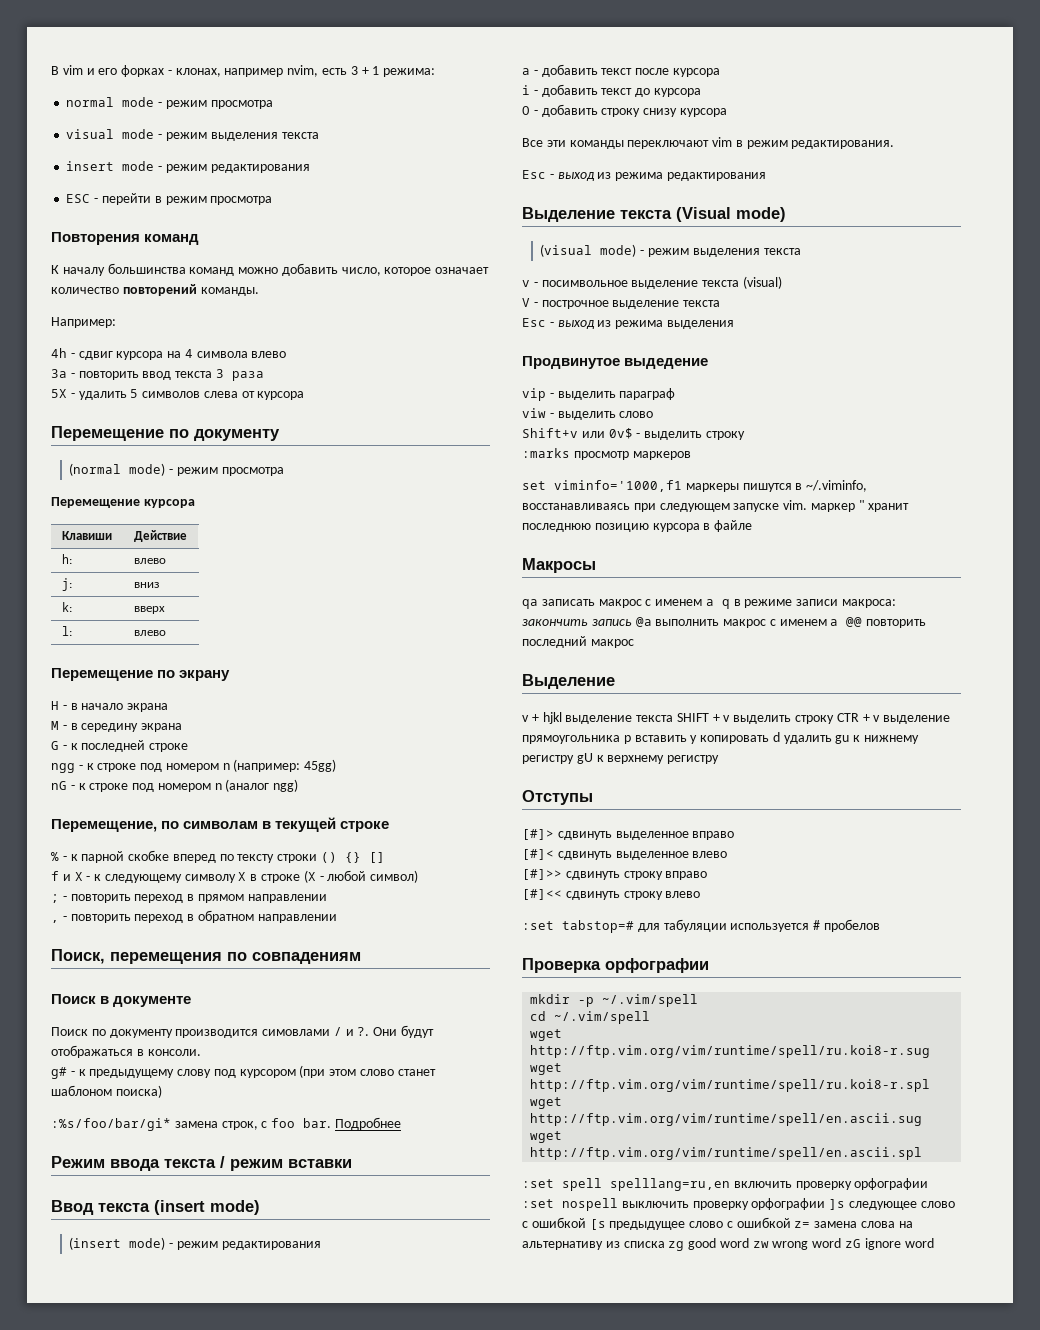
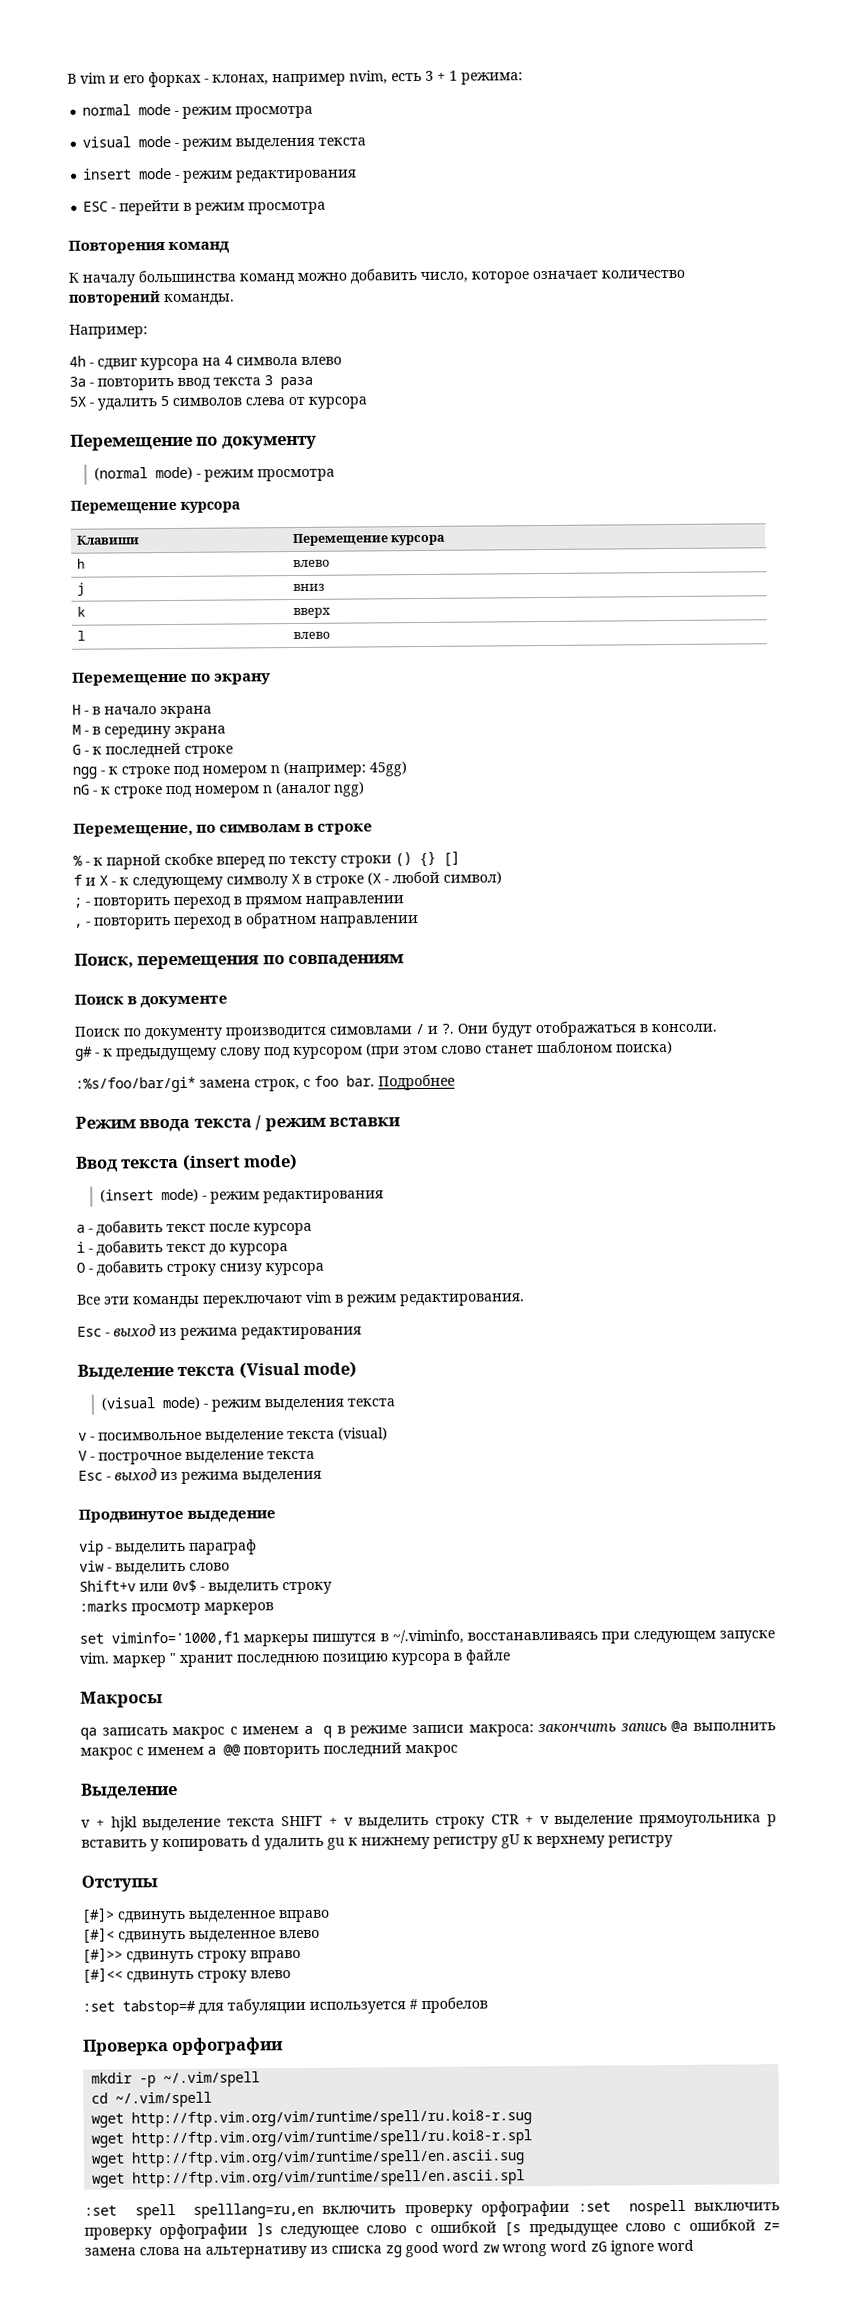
[133,530,187,542] [61,554,72,564] [133,558,166,564] [61,578,72,591] Действие // h: | влево // j: -> [292,533,447,547] [77,558,87,569] [293,559,331,568] [77,582,87,596] Перемещение курсора // h | влево // j
[61,602,72,612] k: -> [77,606,87,617] k
[61,626,72,636] l: -> [77,630,87,641] l
[275,817,337,832] текущей -> (315, 827) none

